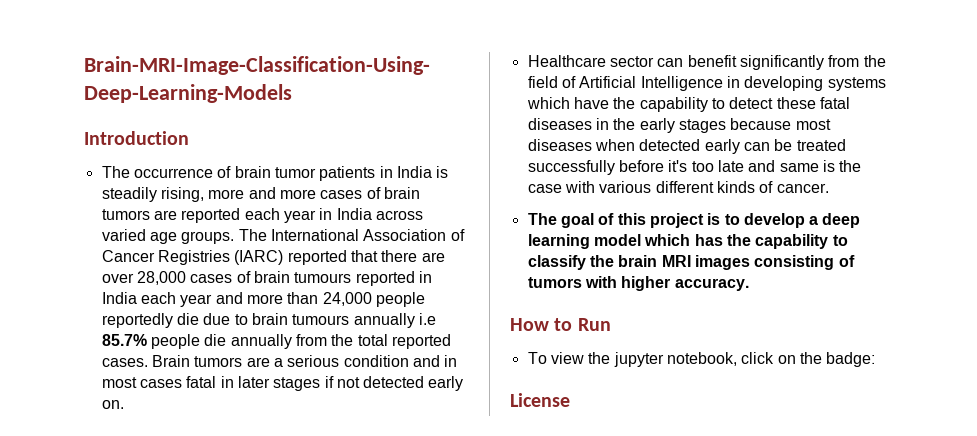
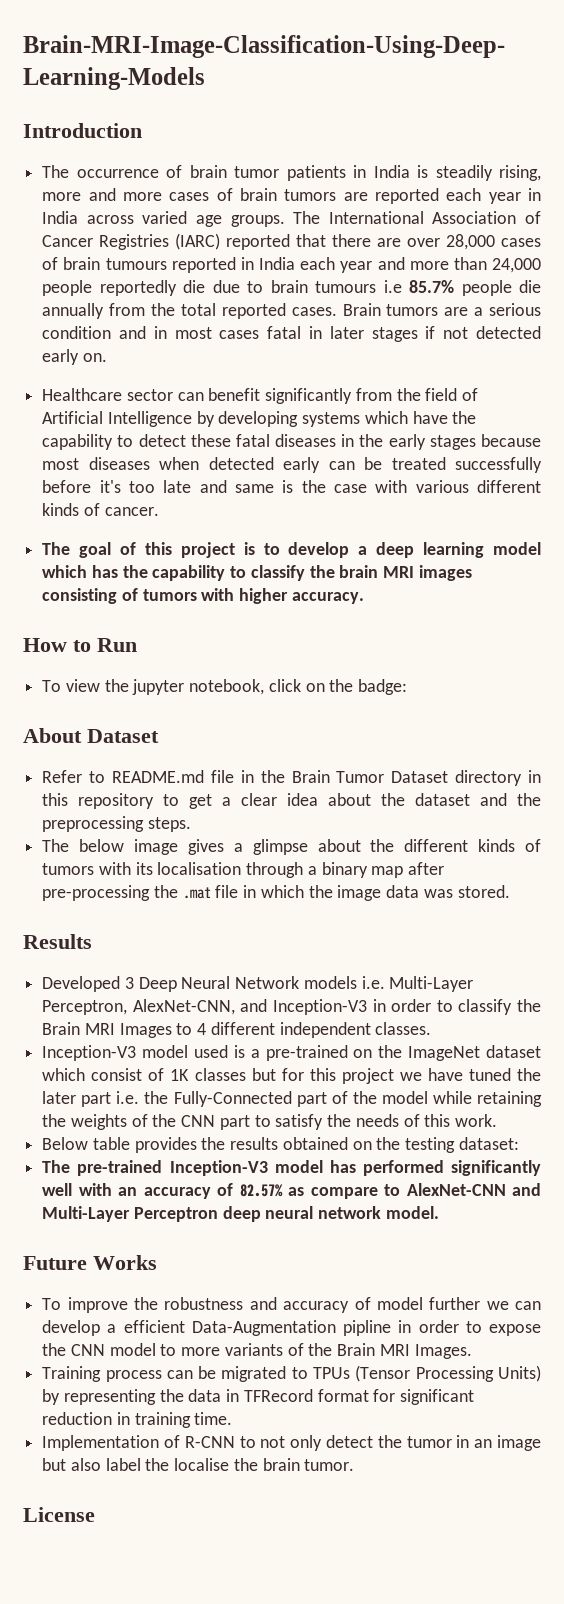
[353,313,415,328] annually -> (377, 287) none
[726,76,740,88] in -> [196,411,215,427] by
(876, 359) none -> [23,728,159,743] [42,770,541,786] [42,793,541,809] [42,816,191,832] [42,839,541,855] [42,862,445,878] [42,885,510,901] [23,934,92,949] [42,976,474,992] [42,999,541,1015] [42,1022,432,1038] [42,1045,541,1061] [42,1068,541,1084] [42,1091,542,1107] [42,1114,497,1130] [42,1137,519,1153] [42,1160,541,1176] [42,1183,542,1199] [42,1206,439,1222] [23,1255,157,1270] [42,1297,541,1313] [42,1320,541,1336] [42,1343,472,1359] [42,1365,541,1382] [42,1389,475,1405] [42,1412,233,1428] [42,1435,541,1451] [42,1458,355,1471] // About Dataset // Refer to README.md file in the Brain Tumor Dataset directory in this repository to get a clear idea about the dataset and the preprocessing steps. // The below image gives a glimpse about the different kinds of tumors with its localisation through a binary map after pre-processing the .mat file in which the image data was stored. // Results // Developed 3 Deep Neural Network models i.e. Multi-Layer Perceptron, AlexNet-CNN, and Inception-V3 in order to classify the Brain MRI Images to 4 different independent classes. // Inception-V3 model used is a pre-trained on the ImageNet dataset which consist of 1K classes but for this project we have tuned the later part i.e. the Fully-Connected part of the model while retaining the weights of the CNN part to satisfy the needs of this work. // Below table provides the results obtained on the testing dataset: // The pre-trained Inception-V3 model has performed significantly well with an accuracy of 82.57% as compare to AlexNet-CNN and Multi-Layer Perceptron deep neural network model. // Future Works // To improve the robustness and accuracy of model further we can develop a efficient Data-Augmentation pipline in order to expose the CNN model to more variants of the Brain MRI Images. // Training process can be migrated to TPUs (Tensor Processing Units) by representing the data in TFRecord format for significant reduction in training time. // Implementation of R-CNN to not only detect the tumor in an image but also label the localise the brain tumor.

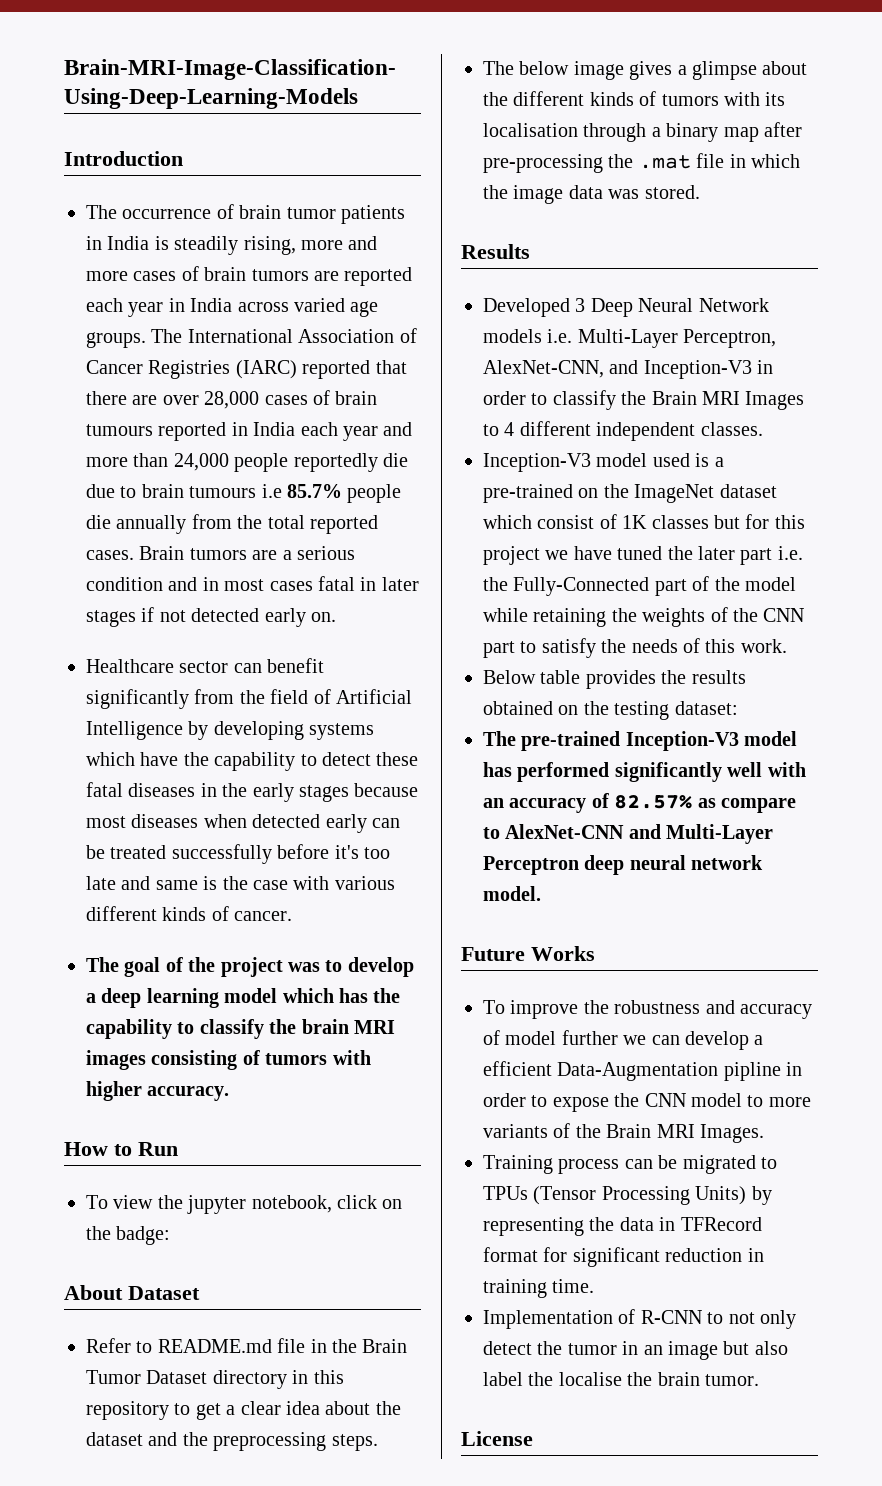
[144,542,255,558] this project is -> [188,957,320,977] the project was

